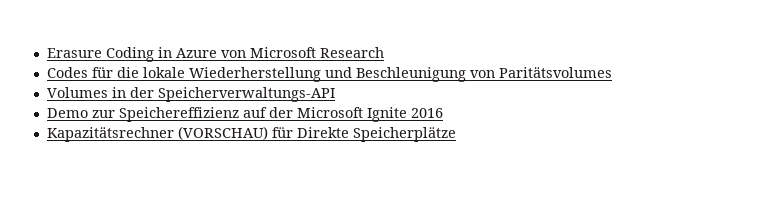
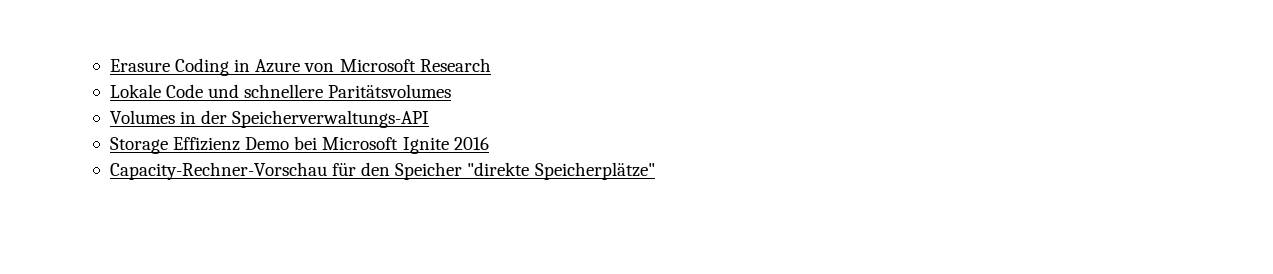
[46,67,495,82] Codes für die lokale Wiederherstellung und Beschleunigung von -> [109,84,324,98] Lokale Code und schnellere
[46,107,443,122] [46,126,456,142] Demo zur Speichereffizienz auf der Microsoft Ignite 2016 // Kapazitätsrechner (VORSCHAU) für Direkte Speicherplätze -> [109,136,489,154] [109,162,655,180] Storage Effizienz Demo bei Microsoft Ignite 2016 // Capacity-Rechner-Vorschau für den Speicher "direkte Speicherplätze"

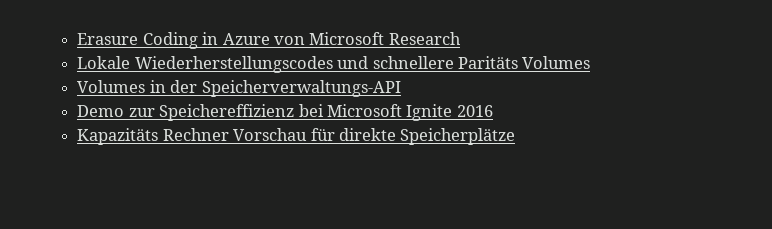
[166,84,204,98] Code -> [134,56,333,73] Wiederherstellungscodes
[328,84,452,98] Paritätsvolumes -> [457,56,591,69] Paritäts Volumes
[109,137,290,154] Storage Effizienz Demo -> [77,104,295,121] Demo zur Speichereffizienz
[109,162,655,180] Capacity-Rechner-Vorschau für den Speicher "direkte Speicherplätze" -> [77,128,516,145] Kapazitäts Rechner Vorschau für direkte Speicherplätze

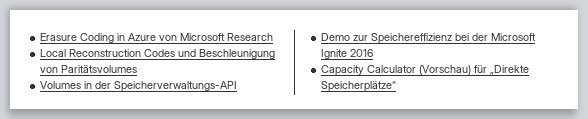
[77,56,591,73] Lokale Wiederherstellungscodes und schnellere Paritäts Volumes -> [40,49,276,59] [40,65,138,73] Local Reconstruction Codes und Beschleunigung von Paritätsvolumes
(324, 110) none -> [472,33,489,41] der
[77,128,516,145] Kapazitäts Rechner Vorschau für direkte Speicherplätze -> [321,65,530,76] [321,81,397,92] Capacity Calculator (Vorschau) für „Direkte Speicherplätze“

